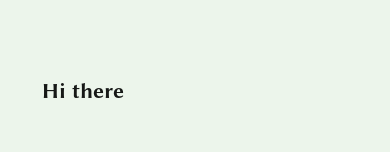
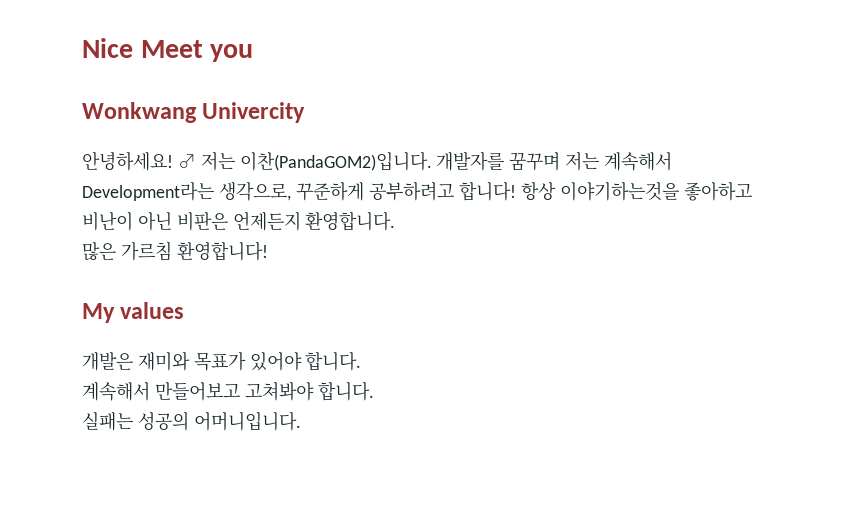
[42,82,124,98] Hi there -> [82,38,254,62] [82,102,306,123] [82,151,673,171] [82,181,752,201] [82,211,396,231] [82,241,268,261] [82,302,185,323] [82,351,362,371] [82,381,374,401] [82,411,301,431] Nice Meet you // Wonkwang Univercity // 안녕하세요! ♂ 저는 이찬(PandaGOM2)입니다. 개발자를 꿈꾸며 저는 계속해서 Development라는 생각으로, 꾸준하게 공부하려고 합니다! 항상 이야기하는것을 좋아하고 비난이 아닌 비판은 언제든지 환영합니다. // 많은 가르침 환영합니다! // My values // 개발은 재미와 목표가 있어야 합니다. // 계속해서 만들어보고 고쳐봐야 합니다. // 실패는 성공의 어머니입니다.

